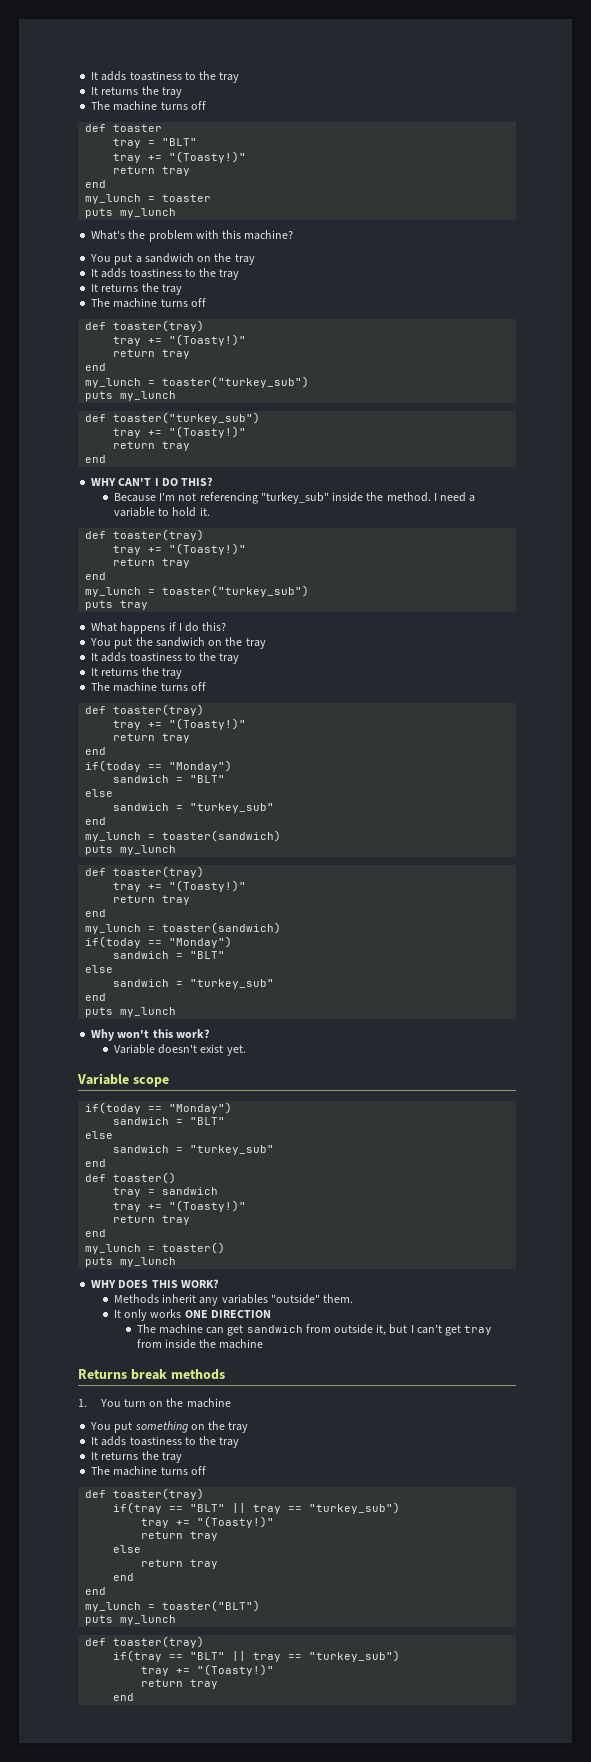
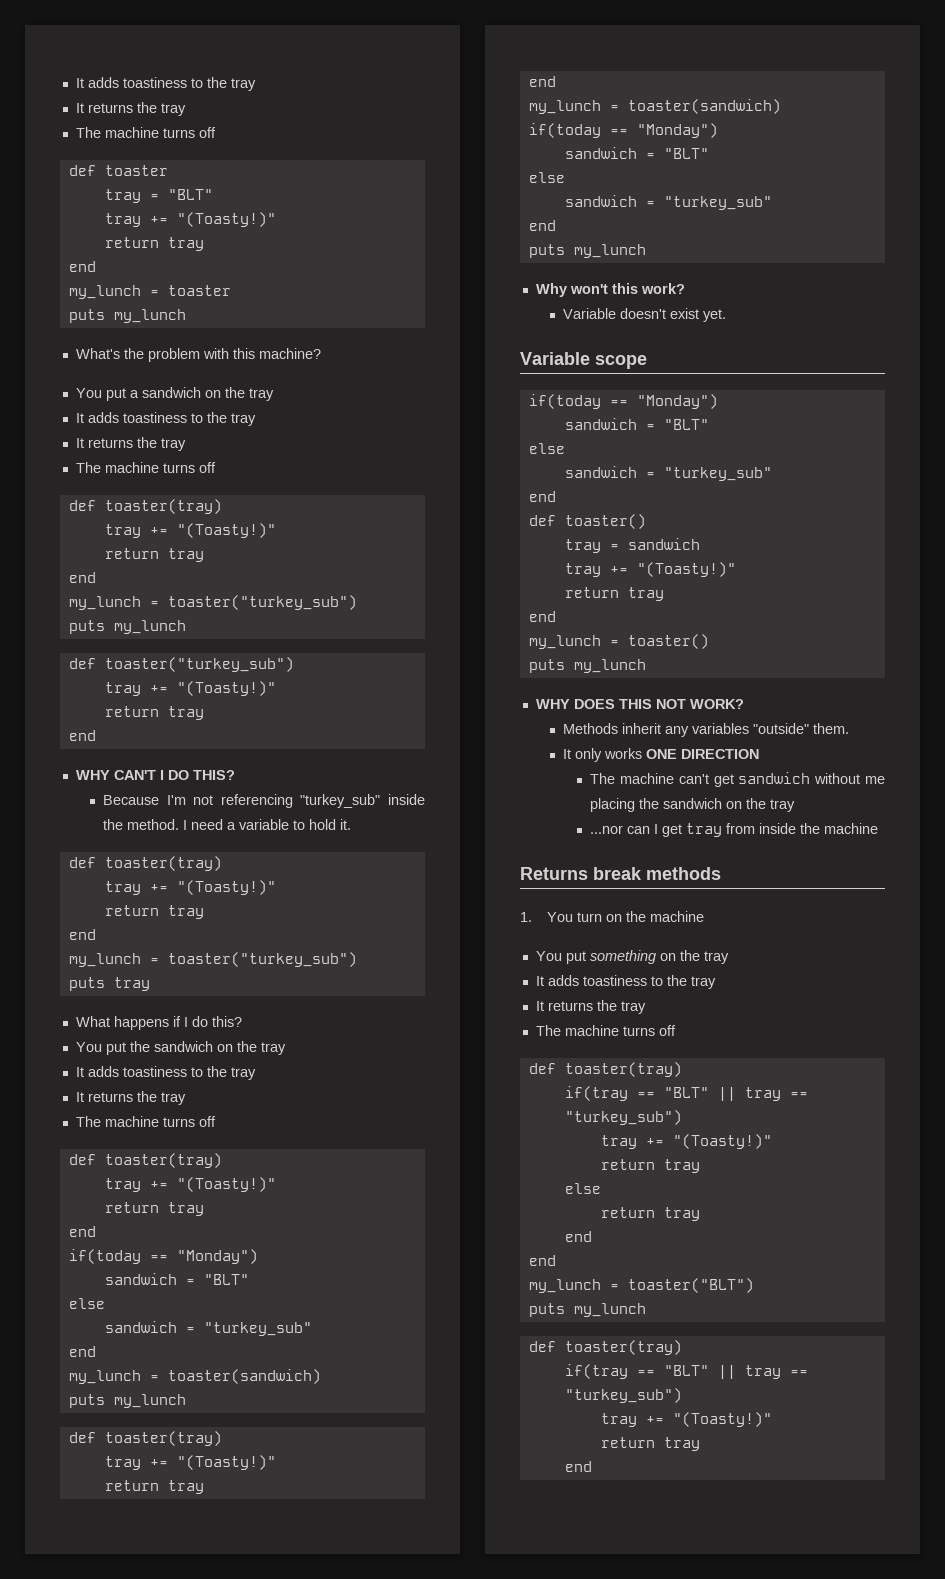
(178, 1284) none -> [655,699,686,709] NOT
[206,1327,225,1334] can -> [678,774,709,784] can't
[305,1324,442,1336] from outside it, but I can't -> [814,773,885,784] [590,798,796,812] [590,824,659,834] without me placing the sandwich on the tray // ...nor can I

